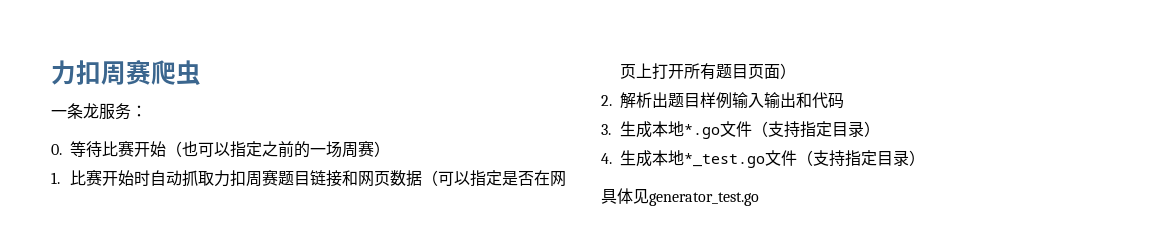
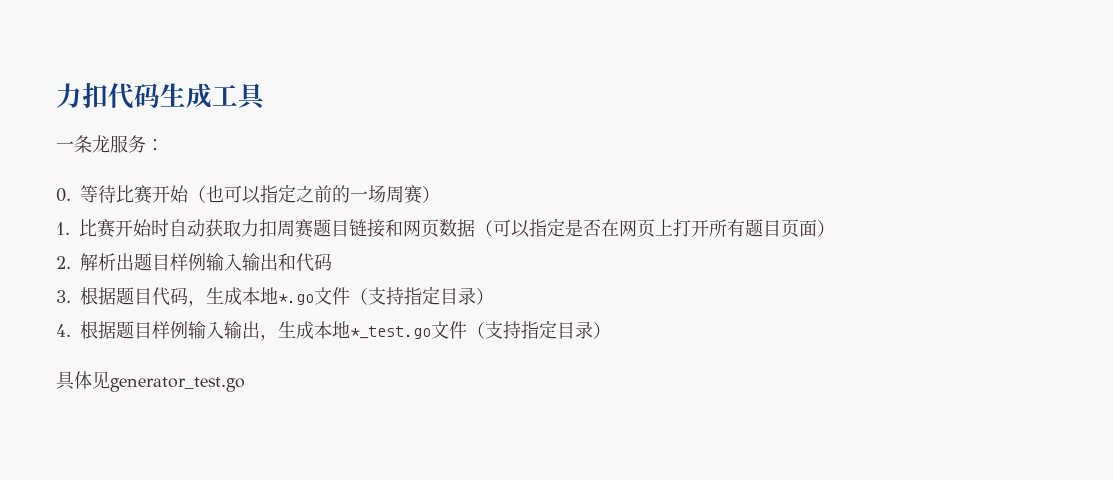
[51,59,201,85] 力扣周赛爬虫 -> [56,82,267,110] 力扣代码生成工具
[181,170,198,187] 抓 -> [205,219,223,237] 获
(611, 129) none -> [80,287,206,307] 根据题目代码，
(612, 158) none -> [80,321,278,341] 根据题目样例输入输出，

